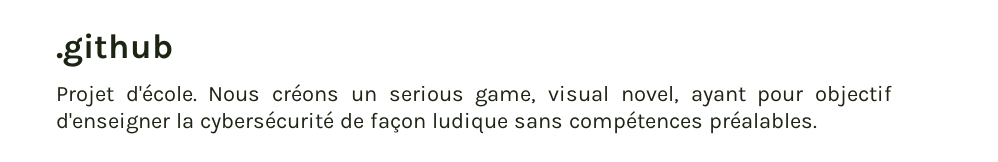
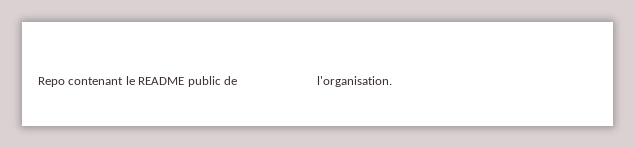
[56,33,173,67] [56,84,893,107] [56,111,817,134] .github // Projet d'école. Nous créons un serious game, visual novel, ayant pour objectif d'enseigner la cybersécurité de façon ludique sans compétences préalables. -> [38,76,392,87] Repo contenant le README public de l'organisation.

